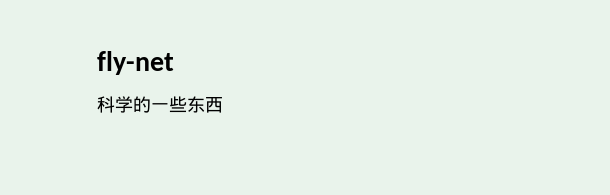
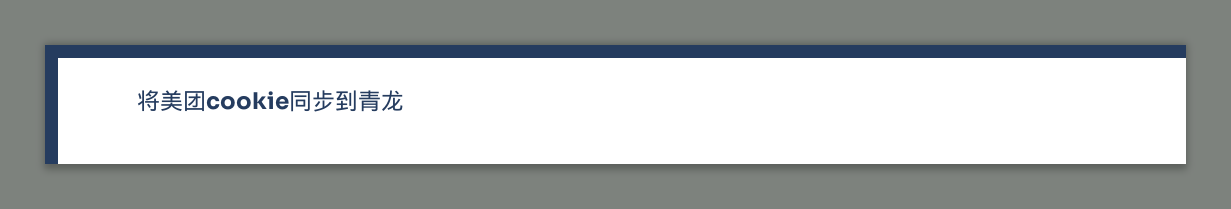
[97,51,174,75] [97,96,223,113] fly-net // 科学的一些东西 -> [137,90,404,112] 将美团cookie同步到青龙

